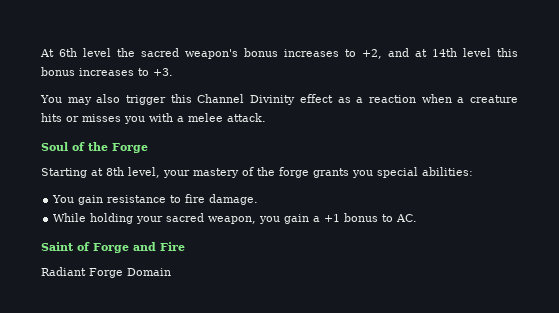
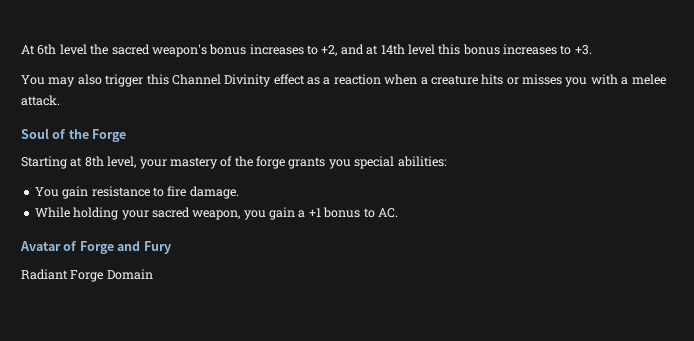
[41,242,74,251] Saint -> [20,241,61,251] Avatar
[160,242,185,251] Fire -> [143,241,171,254] Fury

